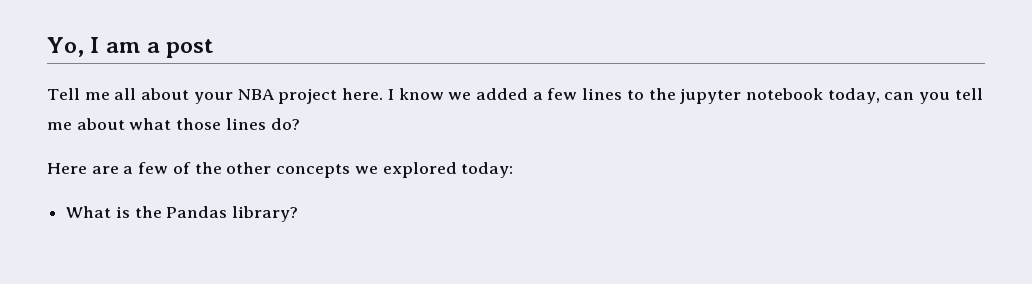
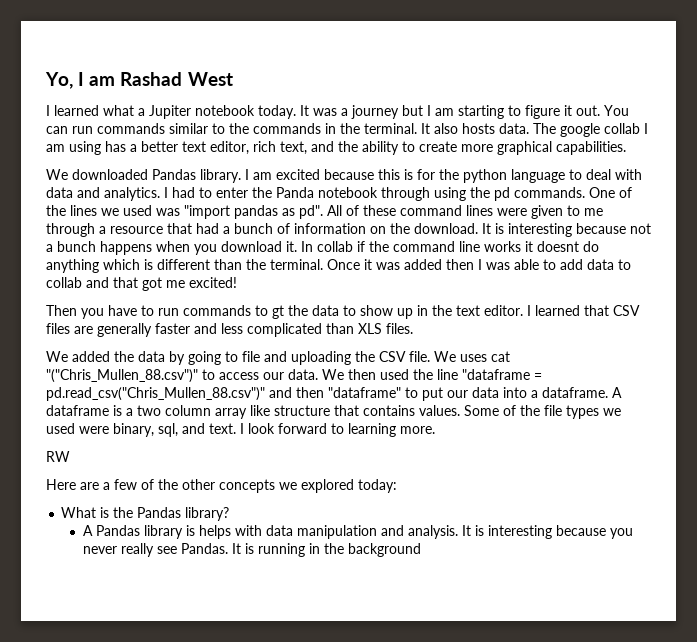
[147,39,215,58] [47,88,983,104] [47,118,300,130] a post // Tell me all about your NBA project here. I know we added a few lines to the jupyter notebook today, can you tell me about what those lines do? -> [120,72,233,86] [46,105,629,119] [46,123,648,137] [46,141,626,155] [46,169,642,183] [46,187,632,201] [46,205,603,219] [46,223,651,237] [46,241,599,255] [46,259,631,273] [46,277,237,291] [46,305,640,319] [46,323,413,337] [46,351,510,365] [46,369,542,383] [46,387,622,401] [46,405,621,419] [46,423,435,437] [46,451,70,462] Rashad West // I learned what a Jupiter notebook today. It was a journey but I am starting to figure it out. You can run commands similar to the commands in the terminal. It also hosts data. The google collab I am using has a better text editor, rich text, and the ability to create more graphical capabilities. // We downloaded Pandas library. I am excited because this is for the python language to deal with data and analytics. I had to enter the Panda notebook through using the pd commands. One of the lines we used was "import pandas as pd". All of these command lines were given to me through a resource that had a bunch of information on the download. It is interesting because not a bunch happens when you download it. In collab if the command line works it doesnt do anything which is different than the terminal. Once it was added then I was able to add data to collab and that got me excited! // Then you have to run commands to gt the data to show up in the text editor. I learned that CSV files are generally faster and less complicated than XLS files. // We added the data by going to file and uploading the CSV file. We uses cat "("Chris_Mullen_88.csv")" to access our data. We then used the line "dataframe = pd.read_csv("Chris_Mullen_88.csv")" and then "dataframe" to put our data into a dataframe. A dataframe is a two column array like structure that contains values. Some of the file types we used were binary, sql, and text. I look forward to learning more. // RW
(299, 214) none -> [82,525,633,539] [82,543,421,557] // A Pandas library is helps with data manipulation and analysis. It is interesting because you never really see Pandas. It is running in the background

